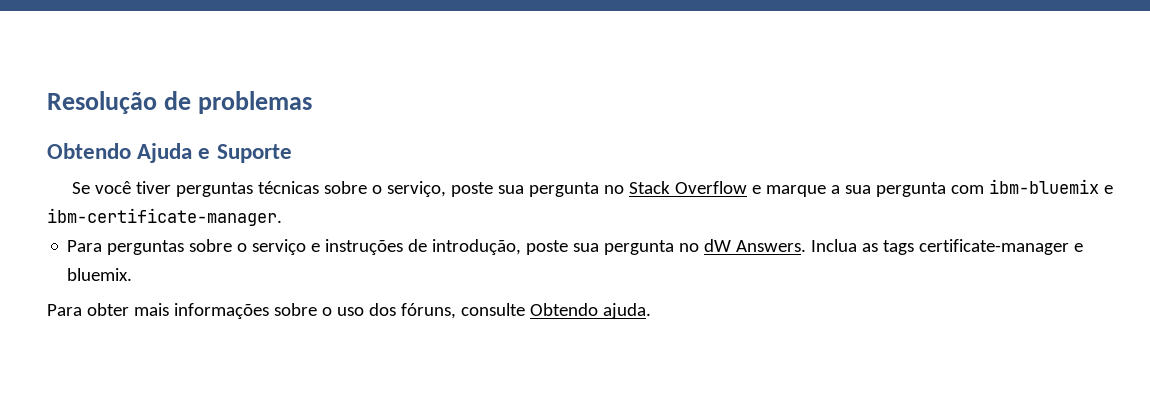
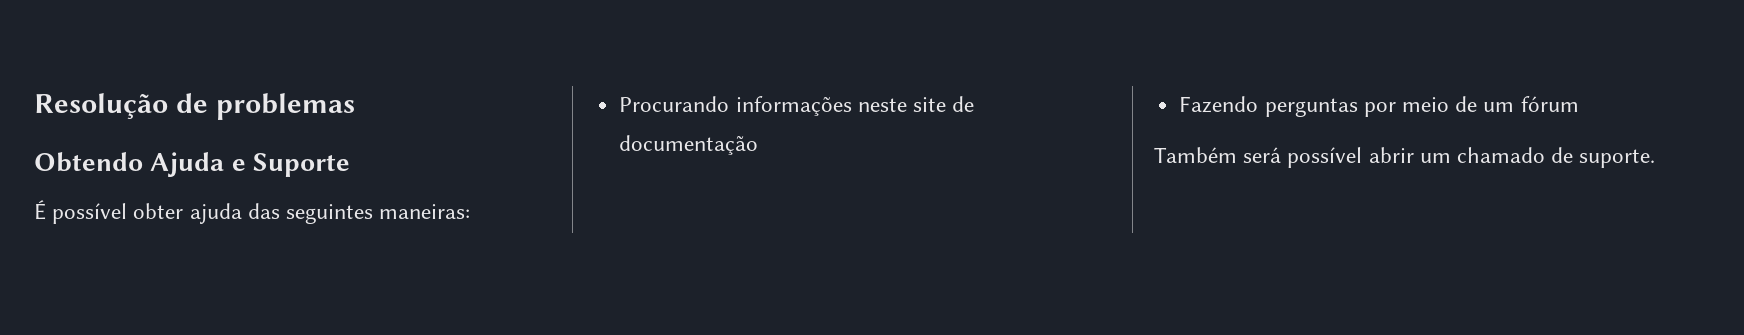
[72,179,1114,197] [47,208,282,226] [67,239,1084,255] [67,268,133,281] [47,303,651,319] Se você tiver perguntas técnicas sobre o serviço, poste sua pergunta no Stack Overflow e marque a sua pergunta com ibm-bluemix e ibm-certificate-manager. // Para perguntas sobre o serviço e instruções de introdução, poste sua pergunta no dW Answers. Inclua as tags certificate-manager e bluemix. // Para obter mais informações sobre o uso dos fóruns, consulte Obtendo ajuda. -> [34,200,471,224] [619,96,975,116] [619,135,759,155] [1179,96,1579,117] [1154,147,1656,168] É possível obter ajuda das seguintes maneiras: // Procurando informações neste site de documentação // Fazendo perguntas por meio de um fórum // Também será possível abrir um chamado de suporte.

